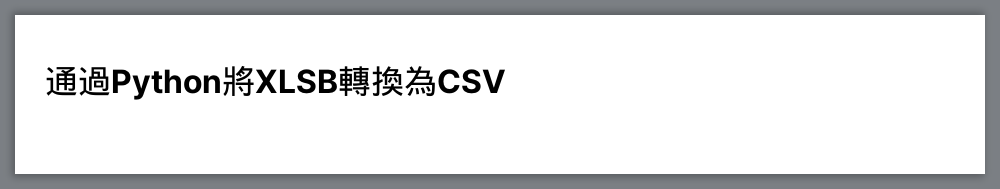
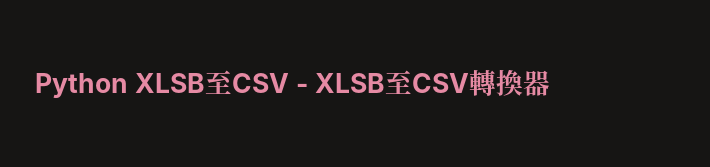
[45,65,506,100] 通過Python將XLSB轉換為CSV -> [35,69,551,99] Python XLSB至CSV - XLSB至CSV轉換器

